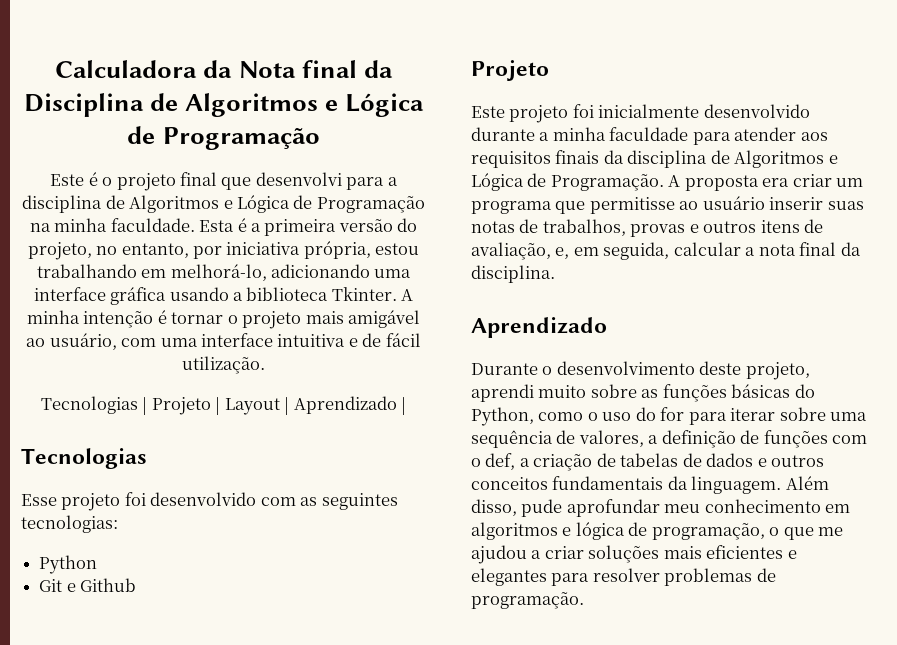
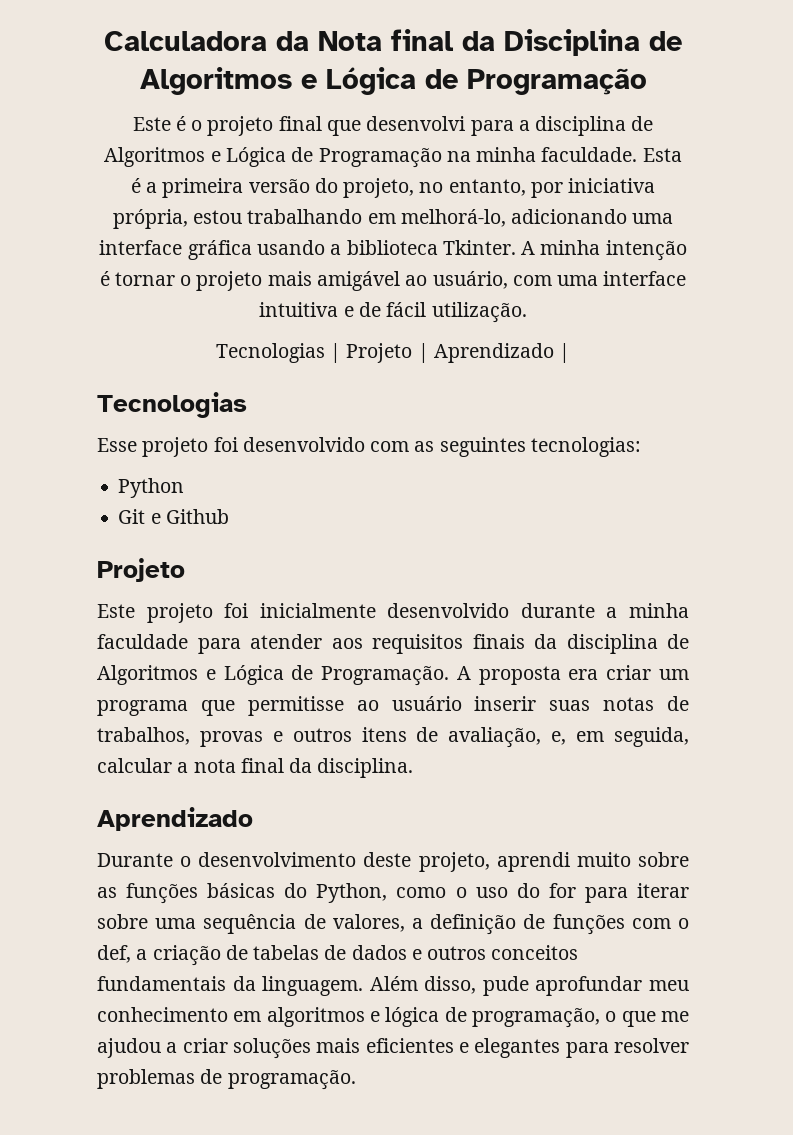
[224,397,290,415] Layout | -> (429, 353) none

